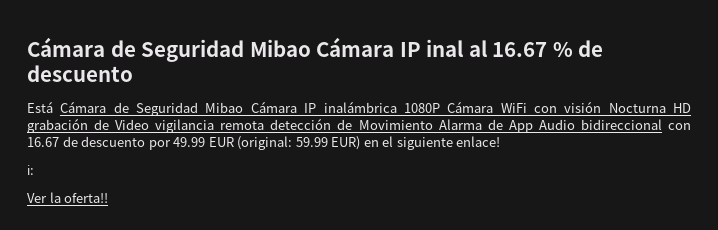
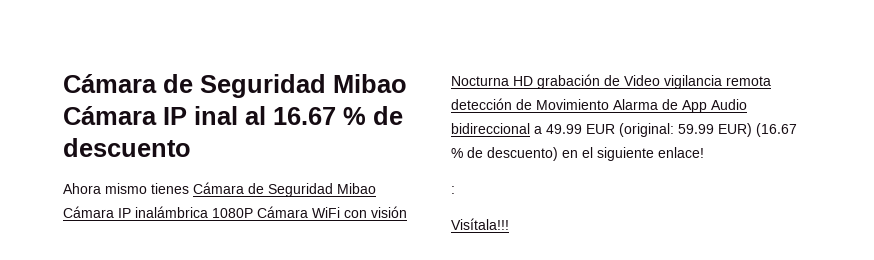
[27,101,53,113] Está -> [63,183,189,194] Ahora mismo tienes
[668,123,692,130] [27,136,171,150] con 16.67 de descuento por -> [534,126,542,134] a
(361, 143) none -> [756,123,797,137] [451,147,558,161] (16.67 % de descuento)
[27,165,34,175] [27,192,109,203] ℹ: // Ver la oferta!! -> [451,186,455,194] [451,218,509,230] : // Visítala!!!

